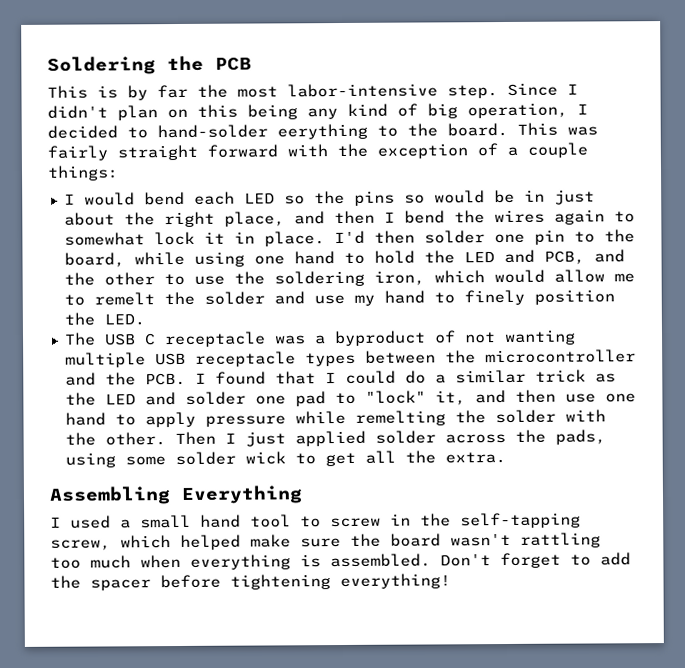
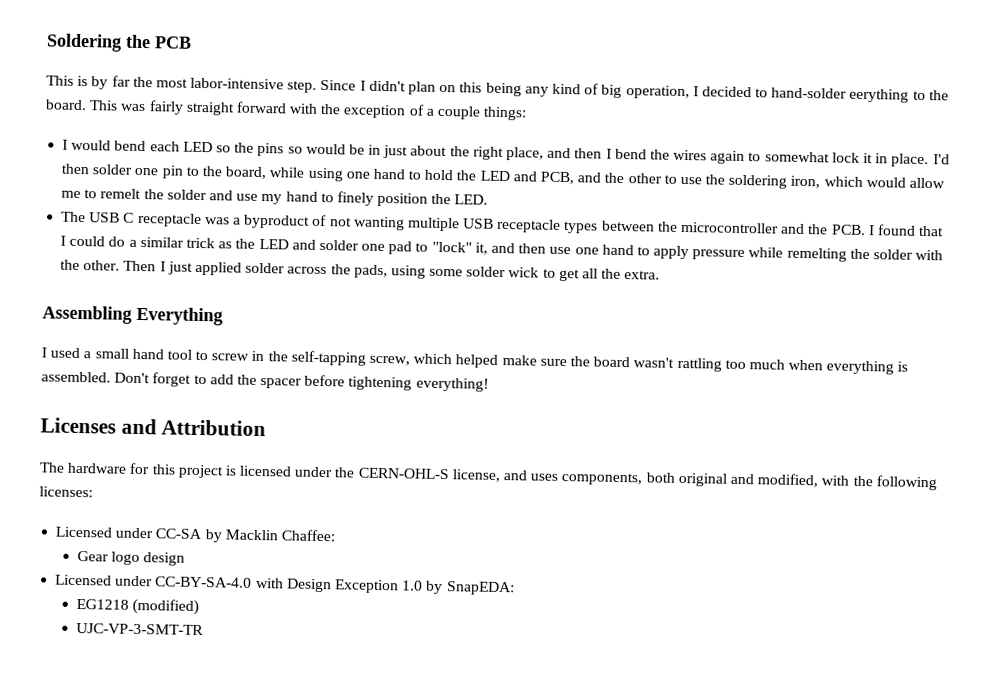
(451, 581) none -> [40,417,267,437] [39,462,937,491] [39,486,93,498] [55,526,335,543] [76,550,186,566] [55,574,515,596] [75,598,199,616] [75,622,204,636] // Licenses and Attribution // The hardware for this project is licensed under the CERN-OHL-S license, and uses components, both original and modified, with the following licenses: // Licensed under CC-SA by Macklin Chaffee: // Gear logo design // Licensed under CC-BY-SA-4.0 with Design Exception 1.0 by SnapEDA: // EG1218 (modified) // UJC-VP-3-SMT-TR

